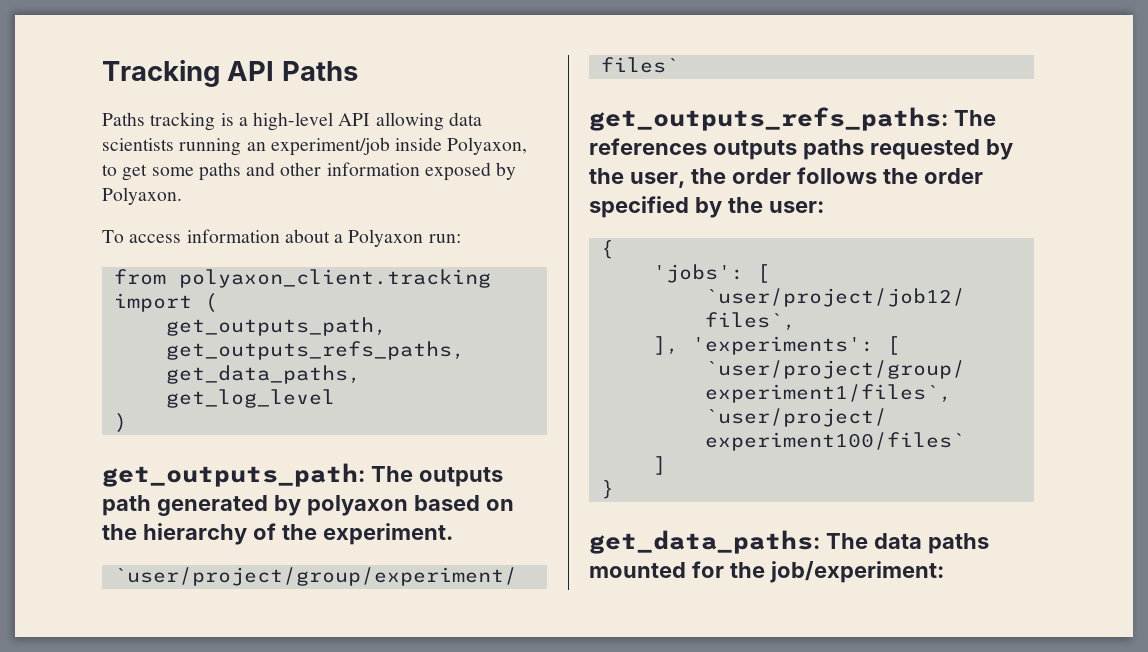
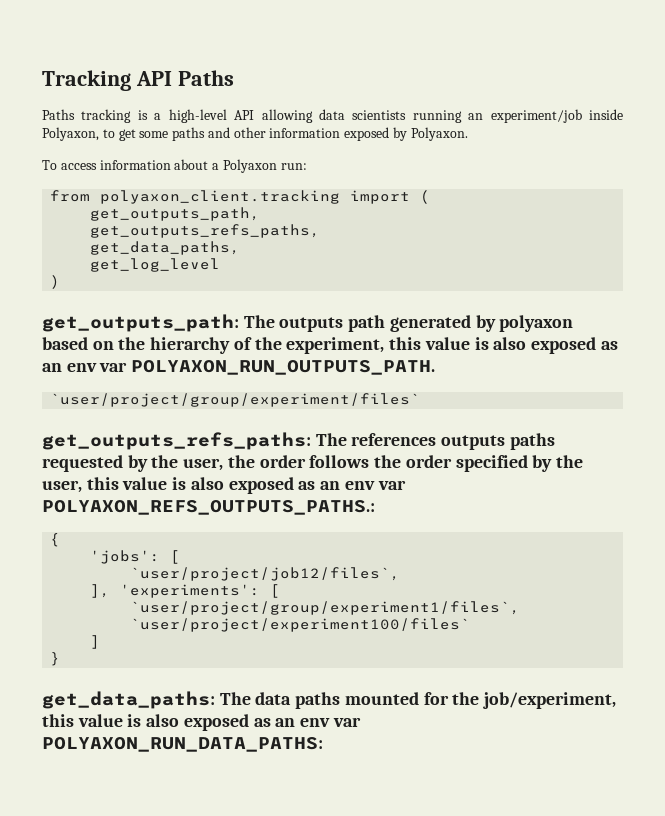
[322,523,453,545] experiment. -> [286,337,618,354] [42,360,436,375] experiment, this value is also exposed as an env var POLYAXON_RUN_OUTPUTS_PATH.
[768,201,824,213] user: -> [42,477,406,494] [42,500,375,515] user, this value is also exposed as an env var POLYAXON_REFS_OUTPUTS_PATHS.:
[769,561,944,583] job/experiment: -> [483,692,617,709] [42,714,361,731] [42,737,323,752] job/experiment, this value is also exposed as an env var POLYAXON_RUN_DATA_PATHS:

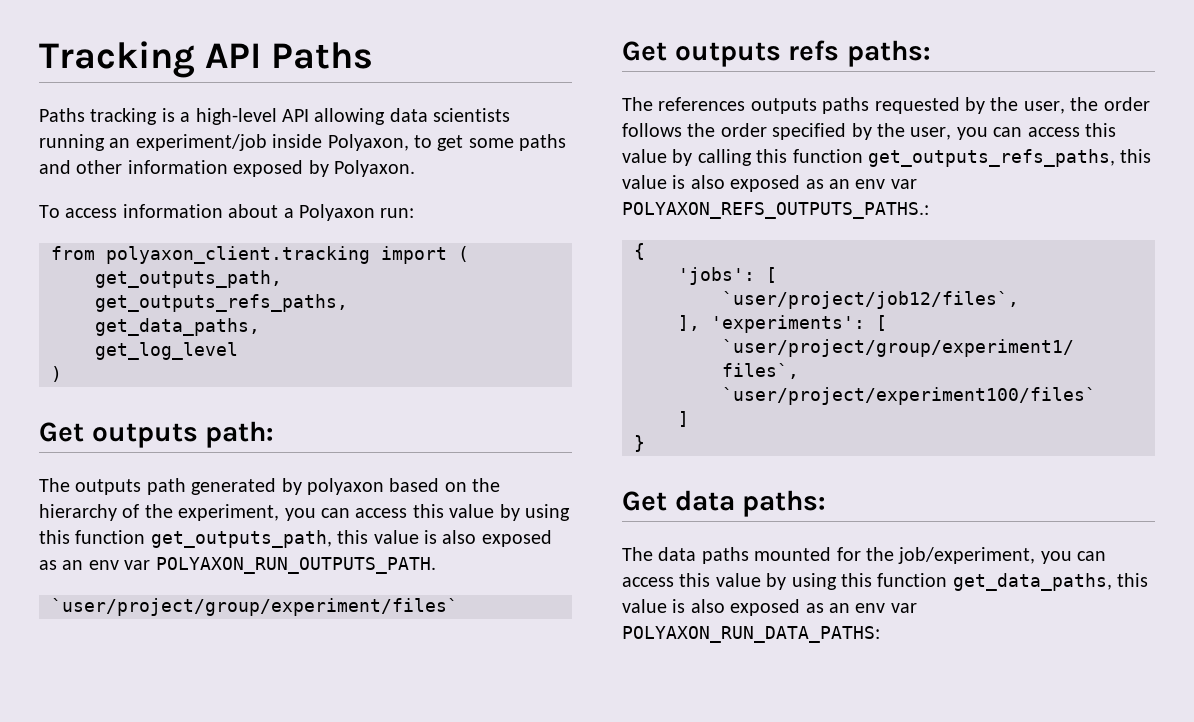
[42,314,239,332] get_outputs_path: -> [39,421,275,448] Get outputs path: //
(385, 345) none -> [284,504,570,521] [39,530,332,548] you can access this value by using this function get_outputs_path,
[42,432,311,450] get_outputs_refs_paths: -> [622,40,931,67] Get outputs refs paths: //
(82, 486) none -> [956,123,1116,140] [622,149,1115,167] you can access this value by calling this function get_outputs_refs_paths,
[42,691,215,709] get_data_paths: -> [622,490,827,517] Get data paths: //
(617, 700) none -> [1040,551,1107,564] [622,573,1112,591] you can access this value by using this function get_data_paths,

